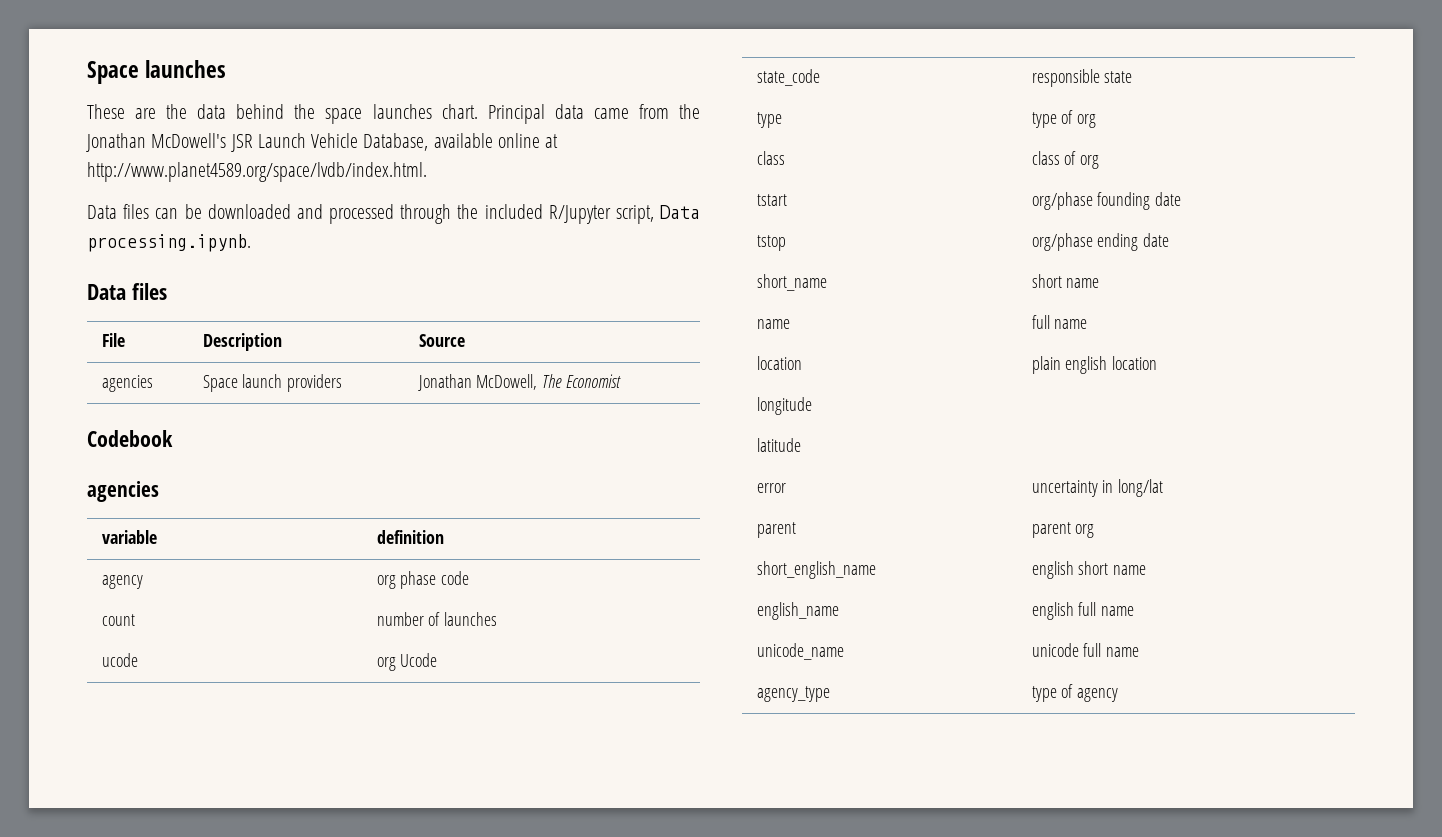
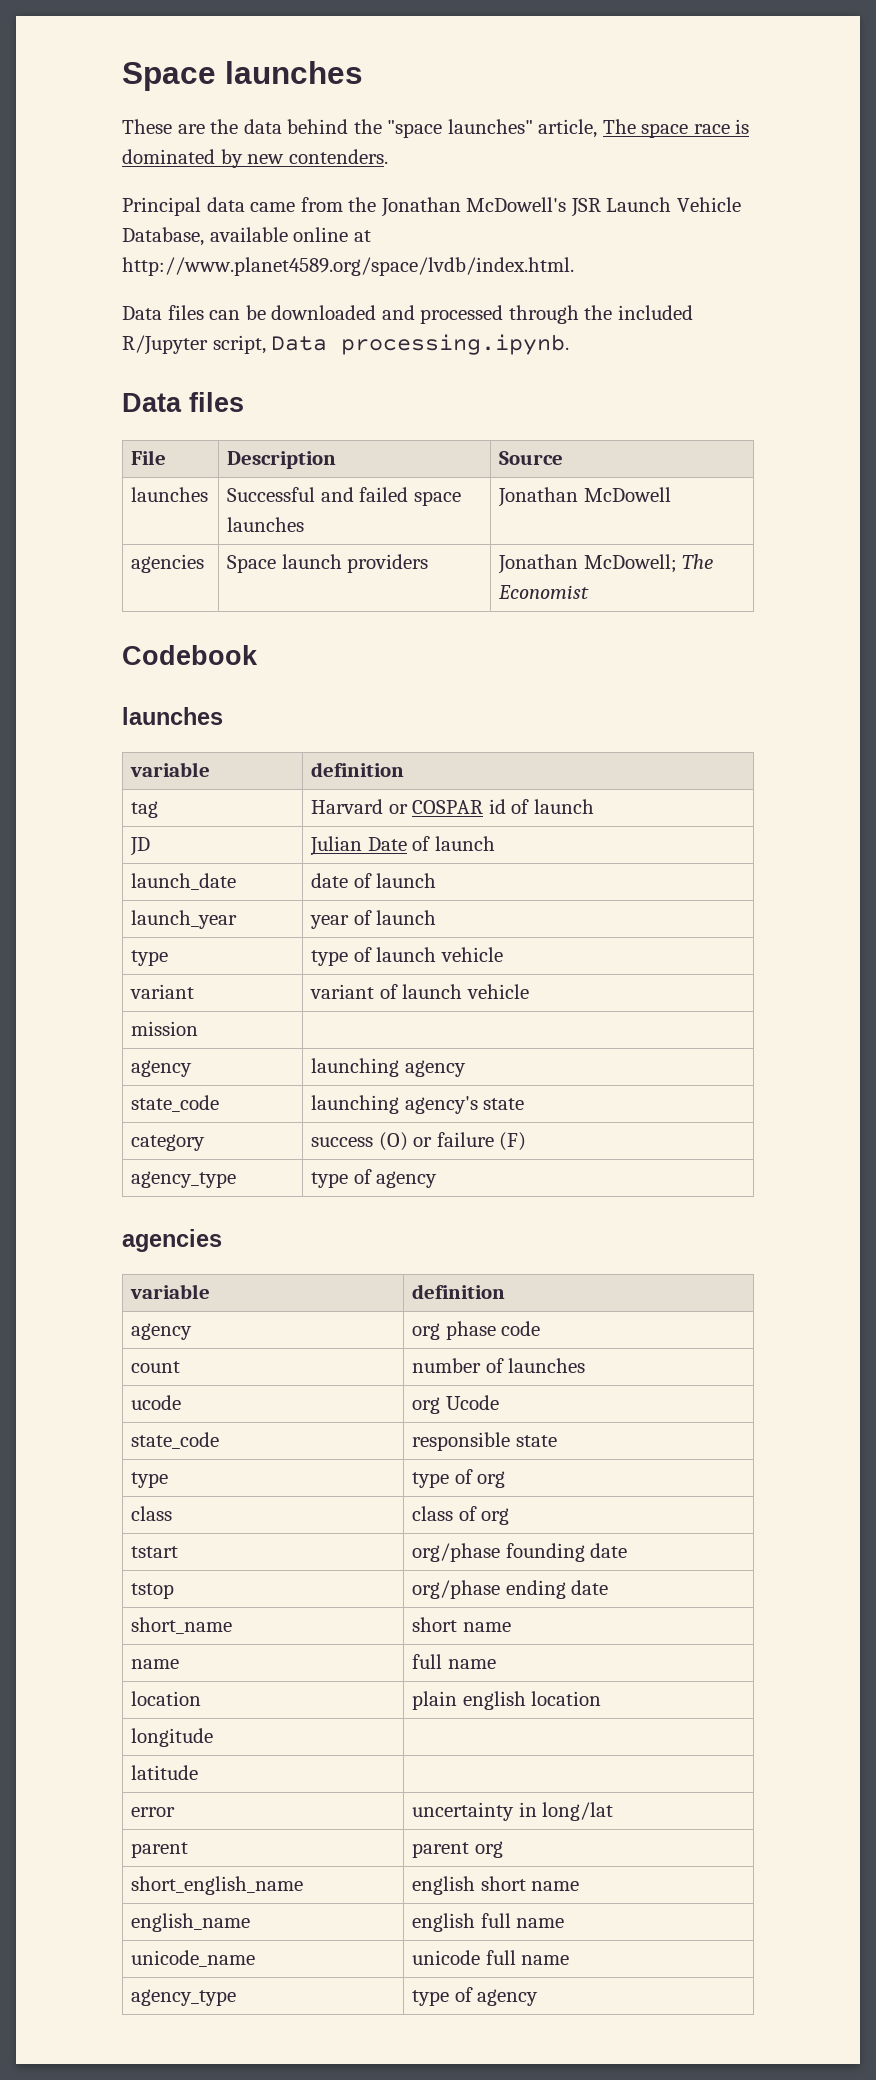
[325,104,478,124] space launches chart. -> [387,119,750,138] [122,149,388,168] "space launches" article, The space race is dominated by new contenders. //
(465, 340) none -> [131,487,209,502] [227,487,461,506] [227,517,305,532] [498,487,671,507] // launches | Successful and failed space launches | Jonathan McDowell
[476,374,538,390] McDowell, -> [583,554,677,573] McDowell;
(173, 438) none -> [122,707,223,725] [130,762,211,777] [311,762,405,777] [131,801,159,818] [311,799,594,814] [130,837,151,856] [310,836,495,856] [131,873,237,890] [311,873,437,888] [131,910,238,929] [310,910,437,929] [131,950,169,966] [311,947,503,966] [130,984,195,999] [310,984,529,999] [131,1021,199,1036] [131,1060,193,1077] [311,1058,466,1077] [131,1095,220,1112] [311,1095,525,1114] [131,1134,206,1151] [311,1132,527,1151] [131,1171,237,1188] [311,1169,438,1188] // launches // variable | definition // tag | Harvard or COSPAR id of launch // JD | Julian Date of launch // launch_date | date of launch // launch_year | year of launch // type | type of launch vehicle // variant | variant of launch vehicle // mission | // agency | launching agency // state_code | launching agency's state // category | success (O) or failure (F) // agency_type | type of agency

